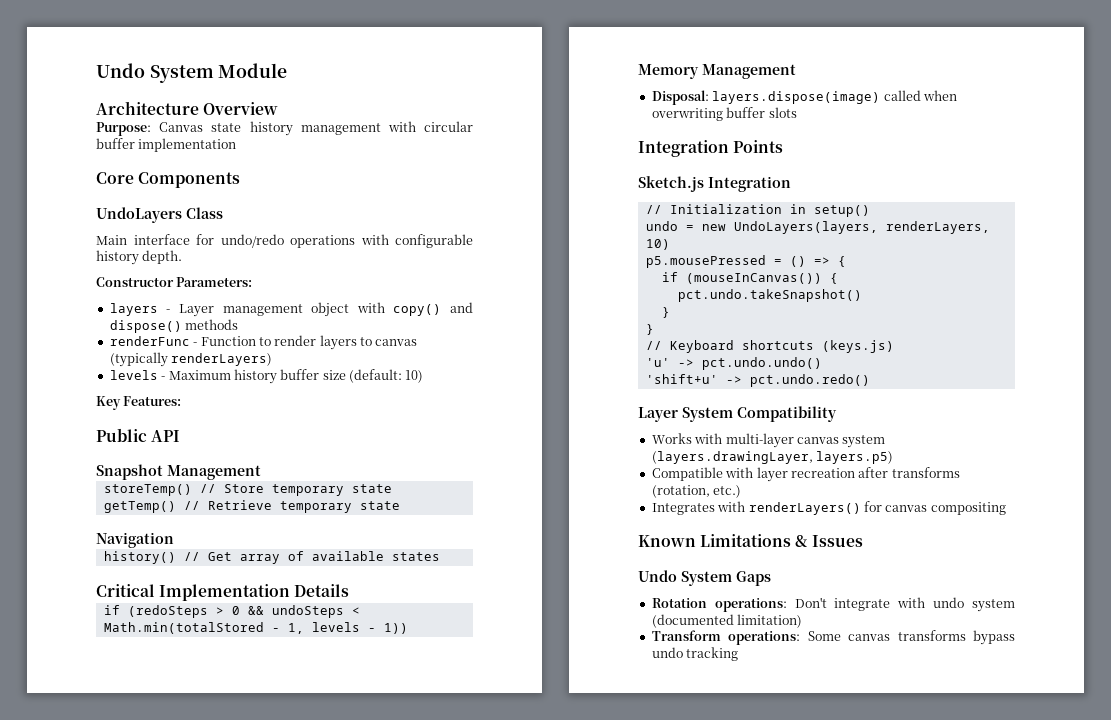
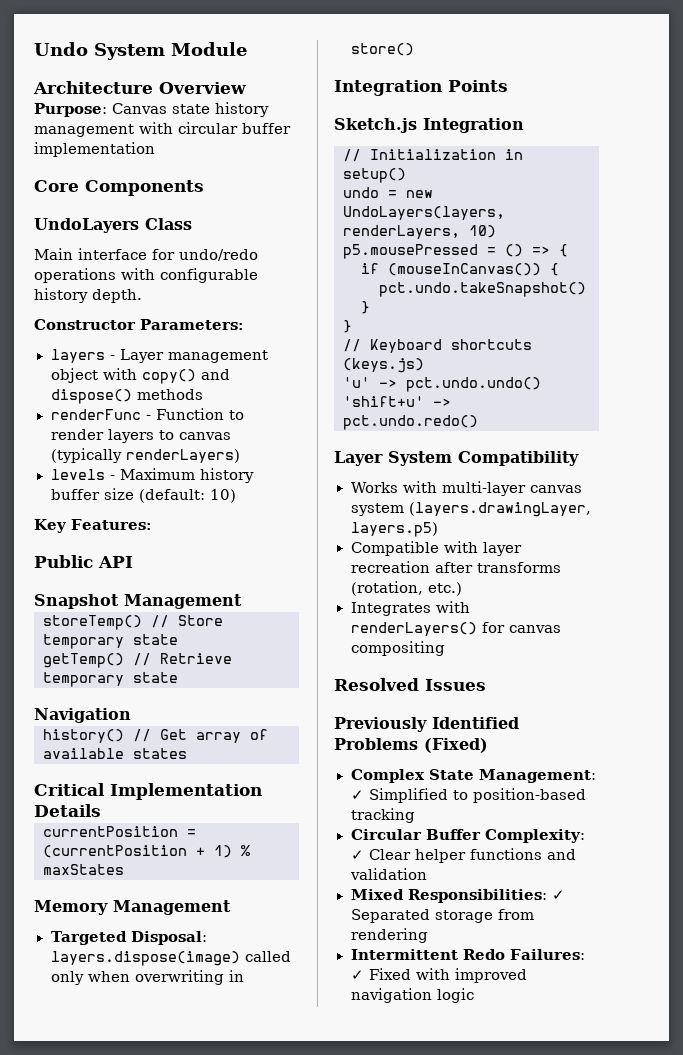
[103,605,360,618] [103,622,408,634] if (redoSteps > 0 && undoSteps < Math.min(totalStored - 1, levels - 1)) -> [43,826,196,837] [43,845,250,858] [43,864,124,875] currentPosition = (currentPosition + 1) % maxStates
(796, 71) none -> [50,931,128,945] Targeted
(921, 95) none -> [50,971,84,985] only
[726,107,797,118] buffer slots -> [228,970,244,982] [350,43,414,56] in store()
[638,534,863,547] [638,570,771,586] [651,597,1015,612] [651,614,803,628] [651,630,1015,645] [651,647,739,661] Known Limitations & Issues // Undo System Gaps // Rotation operations: Don't integrate with undo system (documented limitation) // Transform operations: Some canvas transforms bypass undo tracking -> [334,678,486,691] [334,717,519,732] [334,738,488,753] [350,769,596,783] [350,788,586,803] [350,808,415,823] [350,829,585,843] [350,848,576,863] [349,868,427,880] [350,889,565,903] [350,909,534,923] [350,928,428,943] [350,949,585,960] [350,968,527,983] [350,988,474,1003] Resolved Issues // Previously Identified Problems (Fixed) // Complex State Management: ✓ Simplified to position-based tracking // Circular Buffer Complexity: ✓ Clear helper functions and validation // Mixed Responsibilities: ✓ Separated storage from rendering // Intermittent Redo Failures: ✓ Fixed with improved navigation logic

